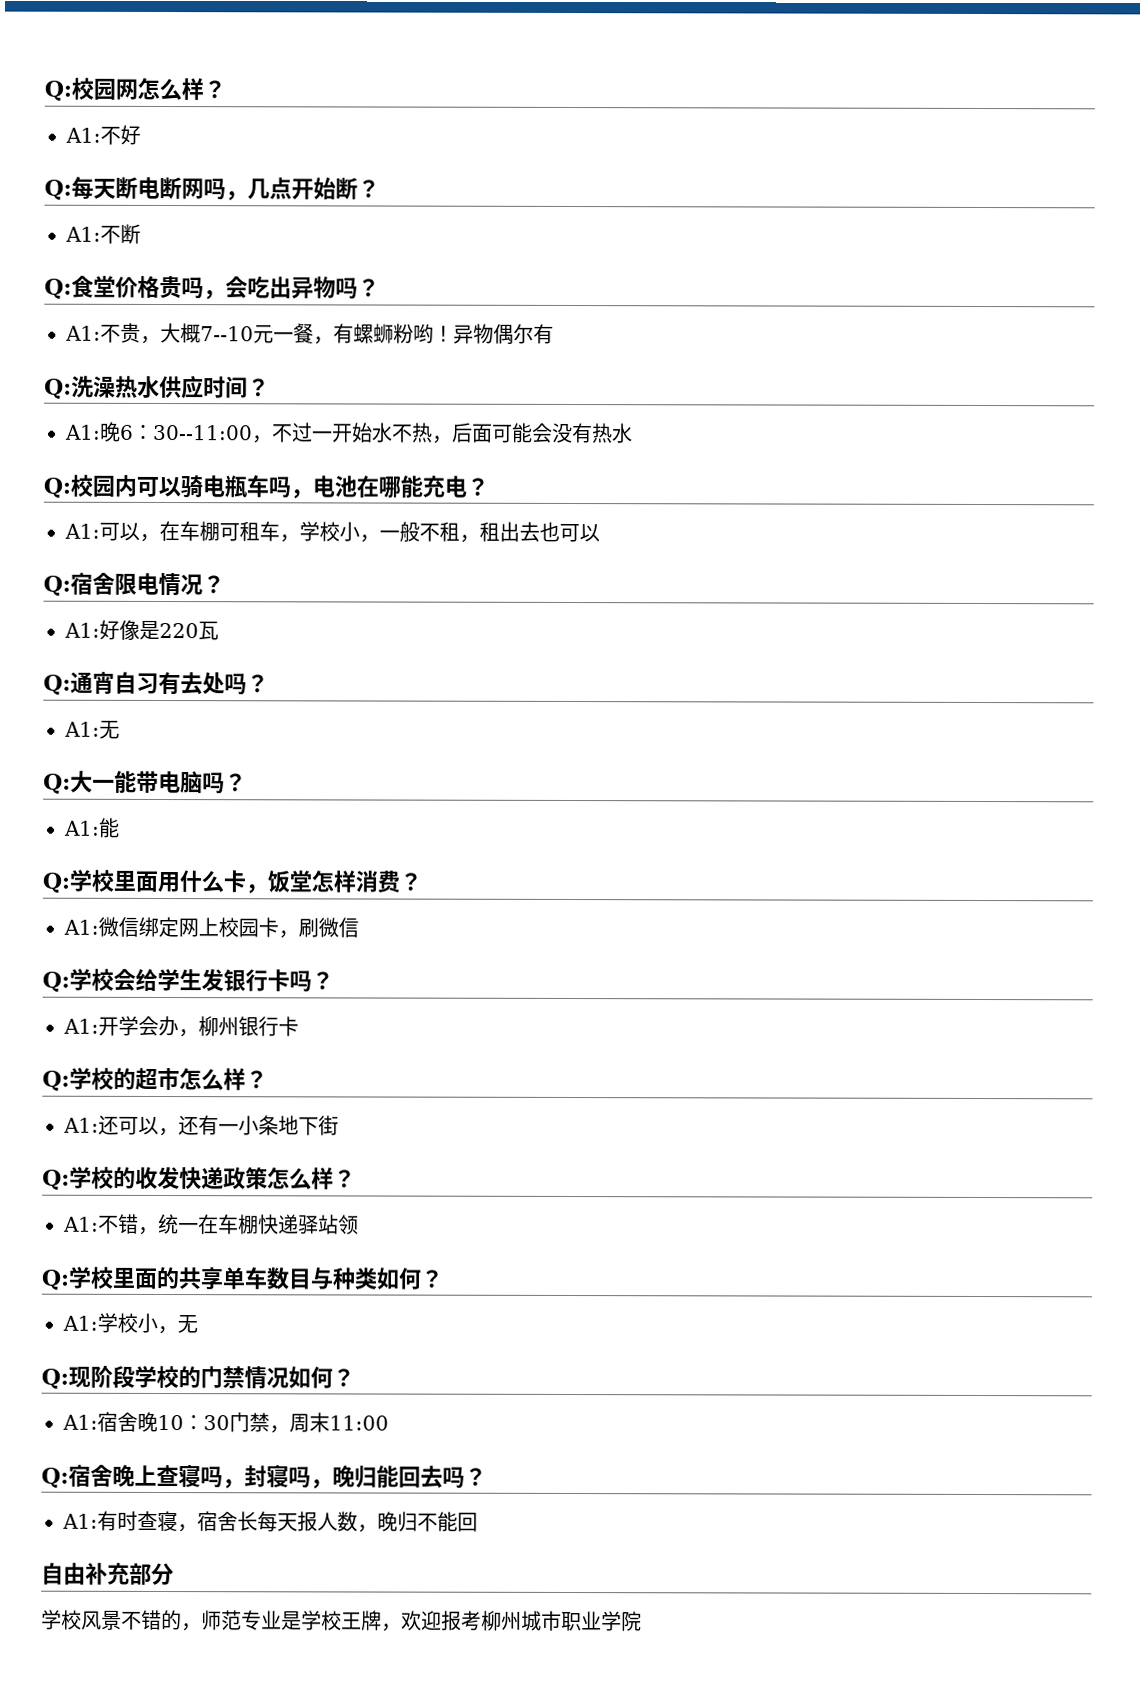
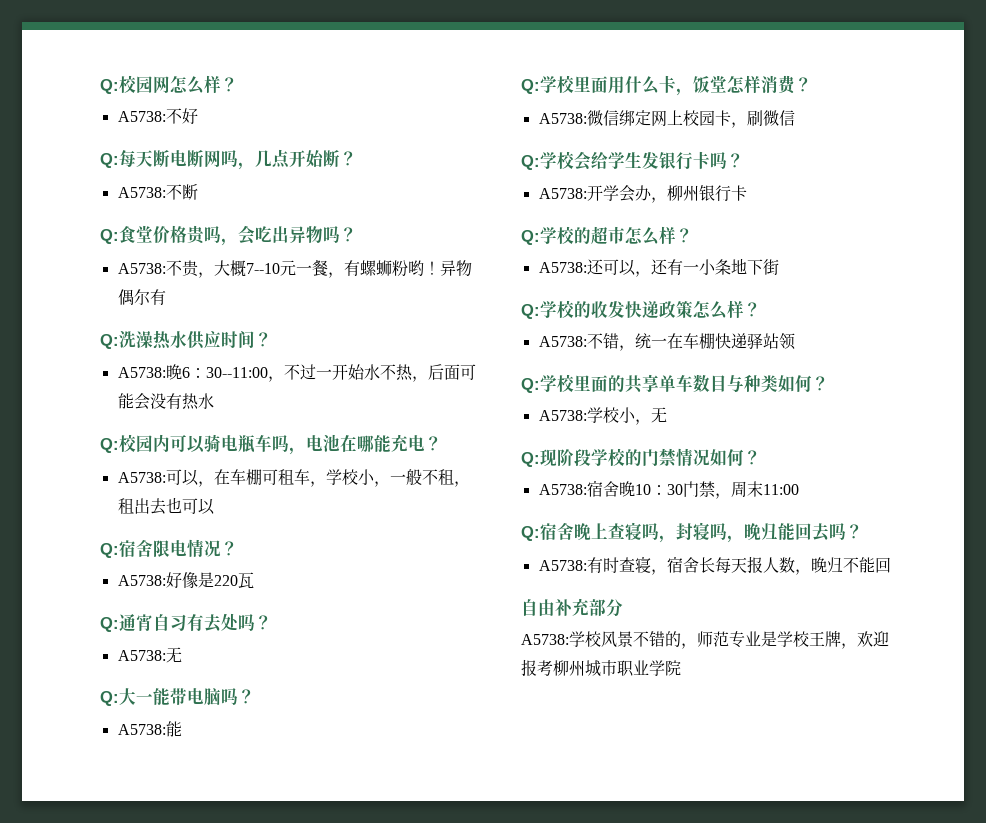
[65,127,101,143] A1: -> [117,111,166,122] A5738:
[65,226,101,242] A1: -> [117,187,166,198] A5738:
[65,325,101,341] A1: -> [117,263,166,274] A5738:
[65,424,101,440] A1: -> [117,367,166,378] A5738:
[64,523,100,539] A1: -> [117,472,166,483] A5738:
[64,622,100,638] A1: -> [117,575,166,586] A5738:
[64,721,100,737] A1: -> [117,650,166,661] A5738:
[64,820,100,836] A1: -> [117,724,166,735] A5738:
[63,919,99,935] A1: -> [538,113,587,124] A5738:
[63,1018,99,1034] A1: -> [538,188,587,199] A5738:
[63,1117,99,1133] A1: -> [538,262,587,273] A5738:
[63,1216,99,1232] A1: -> [538,336,587,347] A5738:
[62,1315,98,1331] A1: -> [538,410,587,421] A5738:
[62,1414,98,1430] A1: -> [538,484,587,495] A5738:
[62,1513,98,1529] A1: -> [538,560,587,571] A5738:
(174, 1574) none -> [521,634,569,645] A5738:

